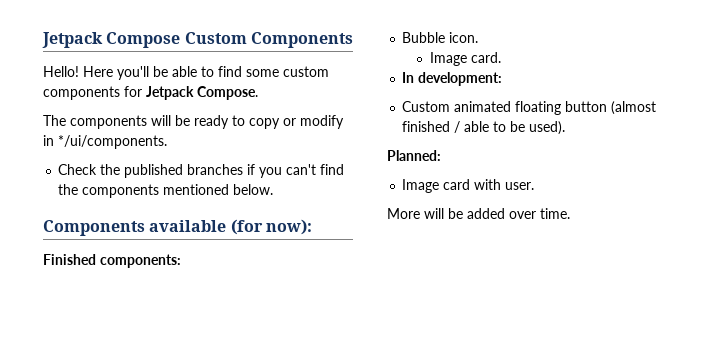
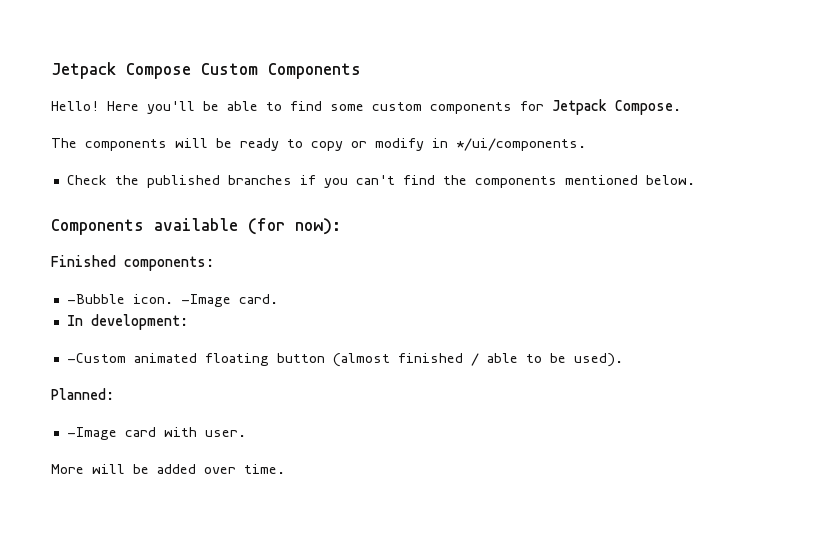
[402,32,446,43] Bubble -> [66,294,125,304] -Bubble
[429,52,467,66] // Image -> [180,294,231,307] -Image
[402,101,451,112] Custom -> [66,353,126,363] -Custom
[402,179,440,193] Image -> [66,427,117,440] -Image

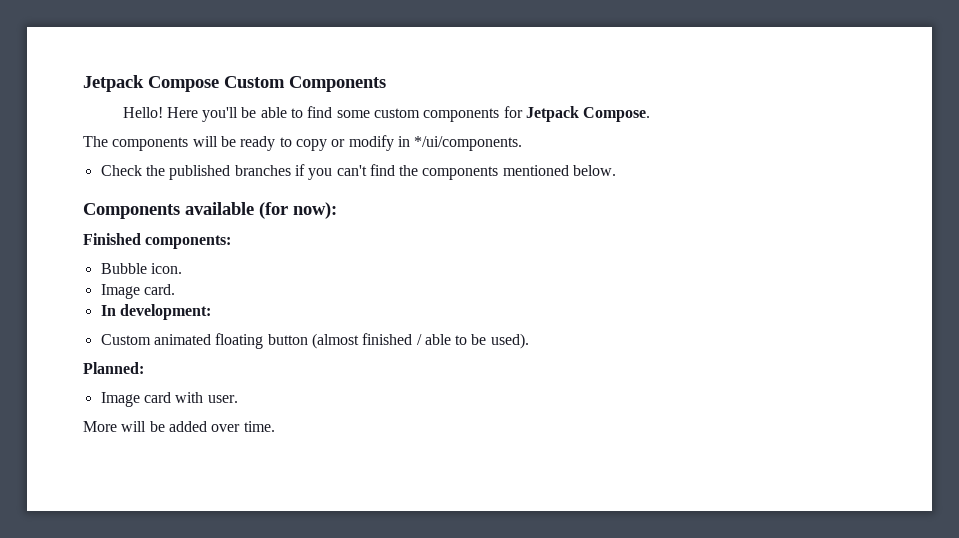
[66,294,125,304] -Bubble -> [100,263,147,274] Bubble
[180,294,231,307] -Image -> [100,284,140,299] // Image
[66,353,126,363] -Custom -> [100,334,151,345] Custom
[66,427,117,440] -Image -> [100,392,140,407] Image

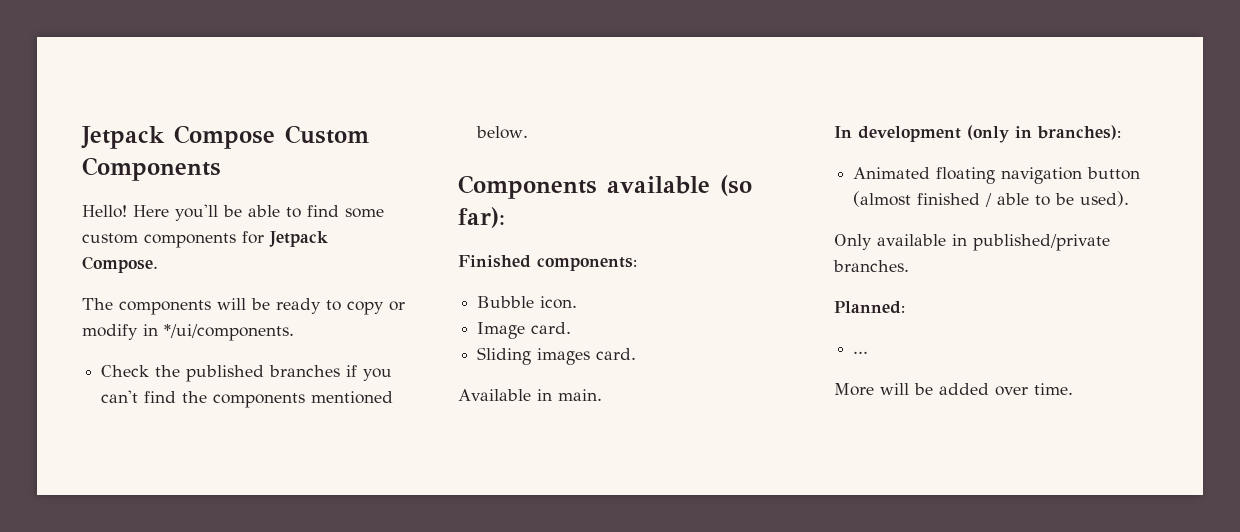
[259,202,337,219] (for now): -> [719,175,752,196] [458,207,505,228] (so far):
[100,304,211,320] [100,333,264,349] In development: // Custom animated floating -> [477,347,637,365] [458,389,602,401] [834,125,1121,143] [853,167,1083,184] Sliding images card. // Available in main. // In development (only in branches): // Animated floating navigation
[83,362,144,374] [100,392,238,407] Planned: // Image card with user. -> [834,234,1110,251] [833,260,909,272] [834,301,905,314] [853,351,869,354] Only available in published/private branches. // Planned: // ...

